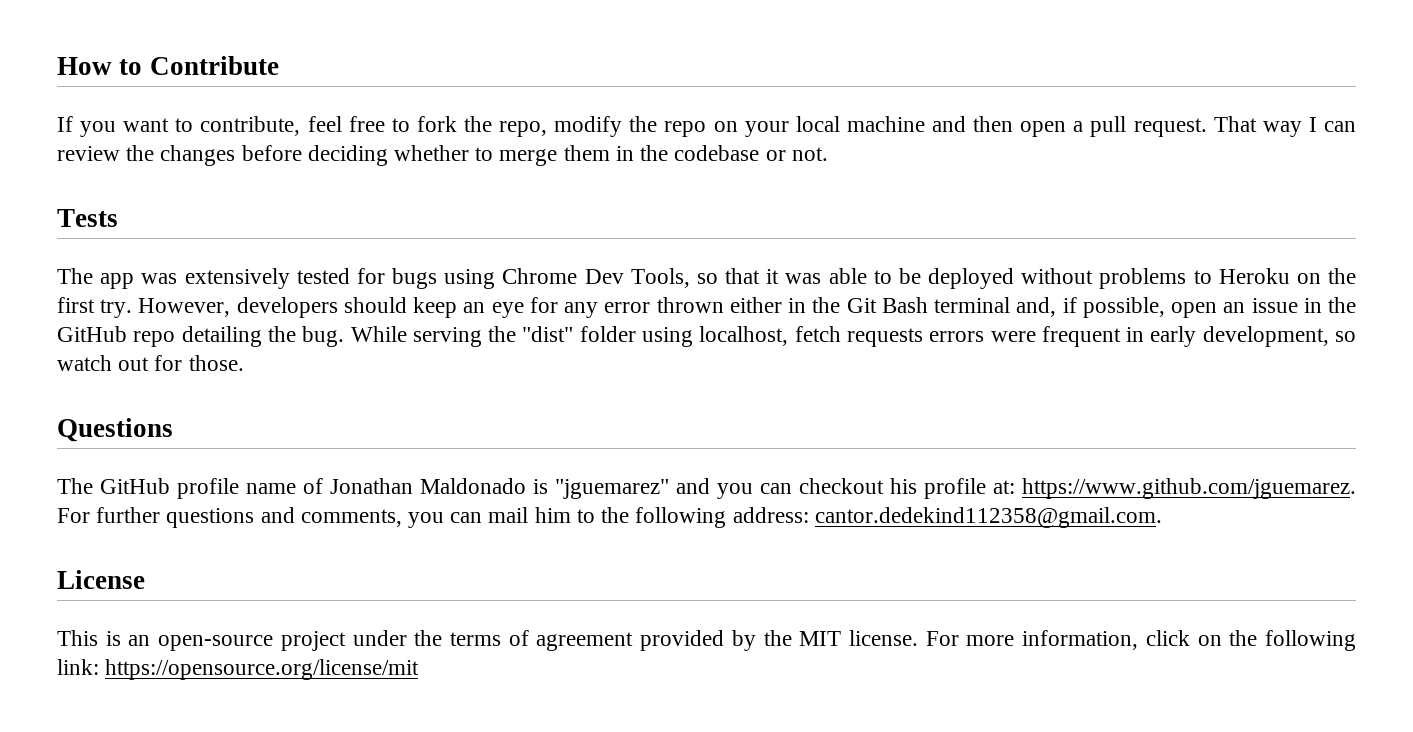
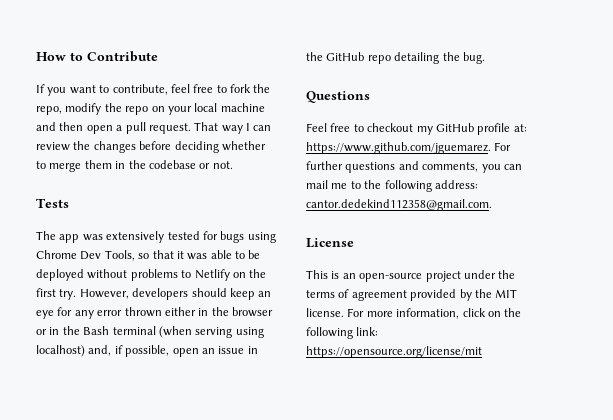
[1218,268,1290,284] Heroku -> [194,269,230,281] Netlify
[846,297,1011,313] Git Bash terminal -> [232,307,273,317] [36,326,264,338] [36,345,85,357] browser or in the Bash terminal (when serving using localhost)
[350,326,1356,347] [57,355,244,371] [57,418,173,442] [57,478,917,499] While serving the "dist" folder using localhost, fetch requests errors were frequent in early development, so watch out for those. // Questions // The GitHub profile name of Jonathan Maldonado is "jguemarez" and you can checkout his -> [306,91,370,103] [306,123,474,135] // Questions // Feel free to checkout my GitHub
[534,507,571,523] him -> [331,183,348,189] me

